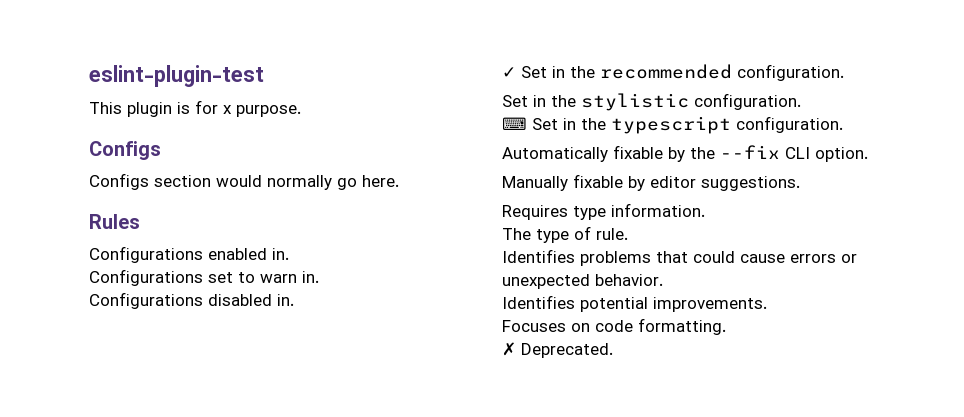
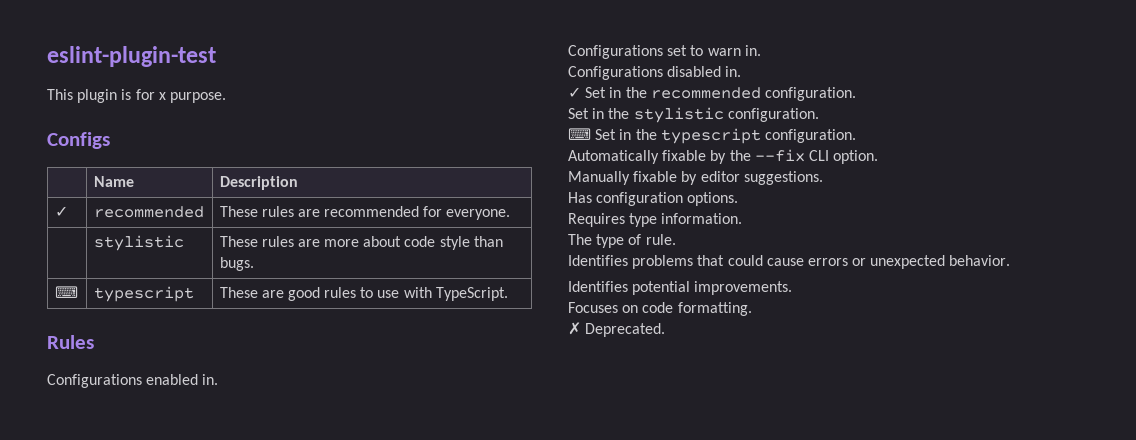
[89,173,399,190] // Configs section would normally go here. -> [93,176,134,187] [219,176,298,190] [54,206,68,217] [93,206,204,218] [219,206,511,220] [93,235,184,251] [219,236,503,250] [219,257,254,271] [54,286,78,298] [93,286,194,302] [219,287,508,301] // | Name | Description // ✓ | recommended | These rules are recommended for everyone. // | stylistic | These rules are more about code style than bugs. // ⌨ | typescript | These are good rules to use with TypeScript.
(800, 183) none -> [568,192,739,206] // Has configuration options.

